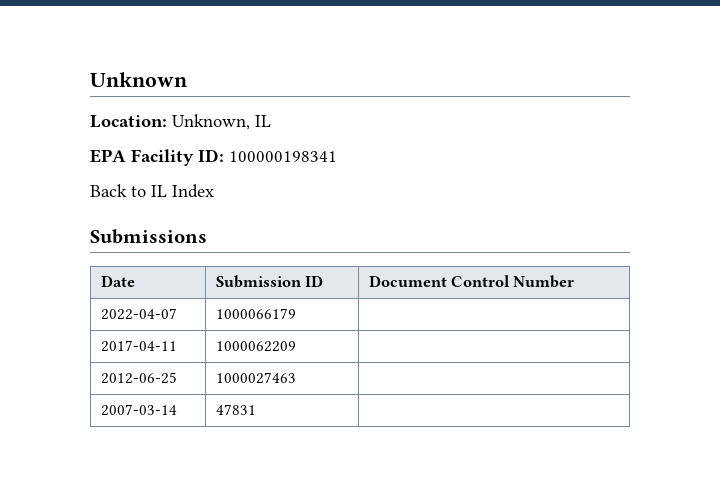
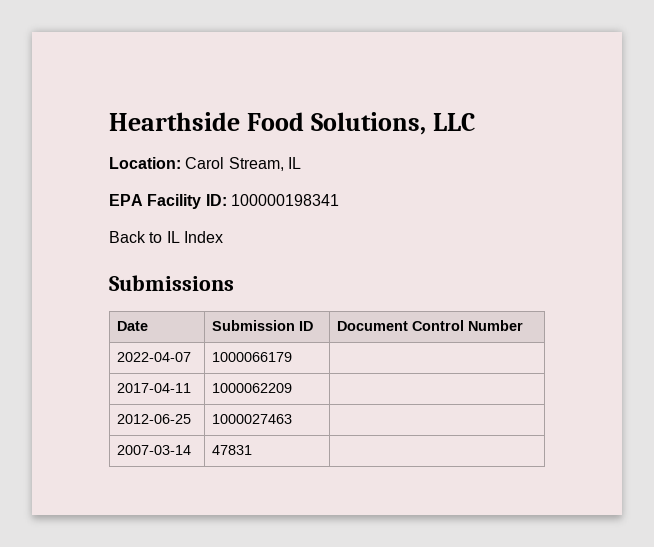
[90,72,188,87] Unknown -> [109,112,475,135] Hearthside Food Solutions, LLC
[172,114,250,130] Unknown, -> [185,157,284,171] Carol Stream,

